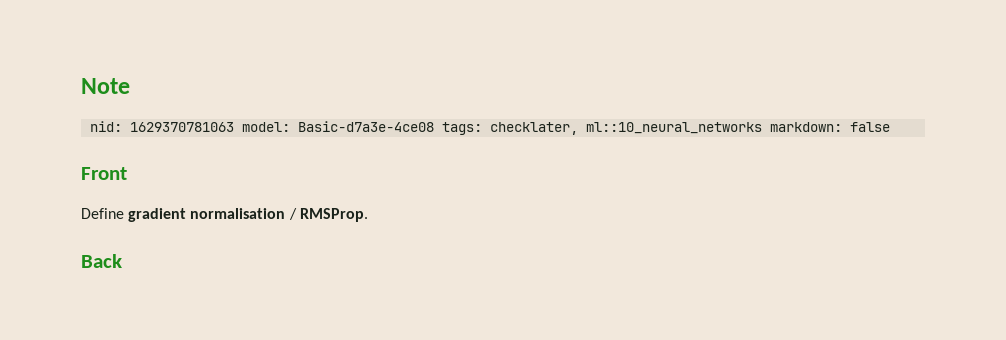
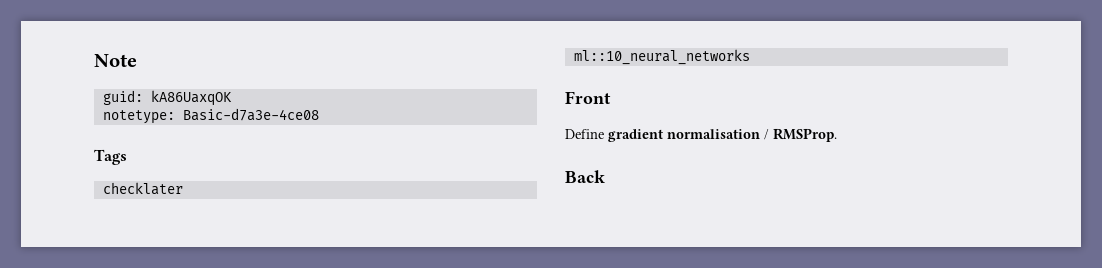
[90,121,291,132] nid: 1629370781063 model: -> [102,90,232,106] [102,110,175,124] guid: kA86UaxqOK // notetype:
[442,122,579,135] tags: checklater, -> [94,149,127,165] [102,182,183,195] // Tags // checklater //
[770,122,891,132] markdown: false -> (750, 57) none

